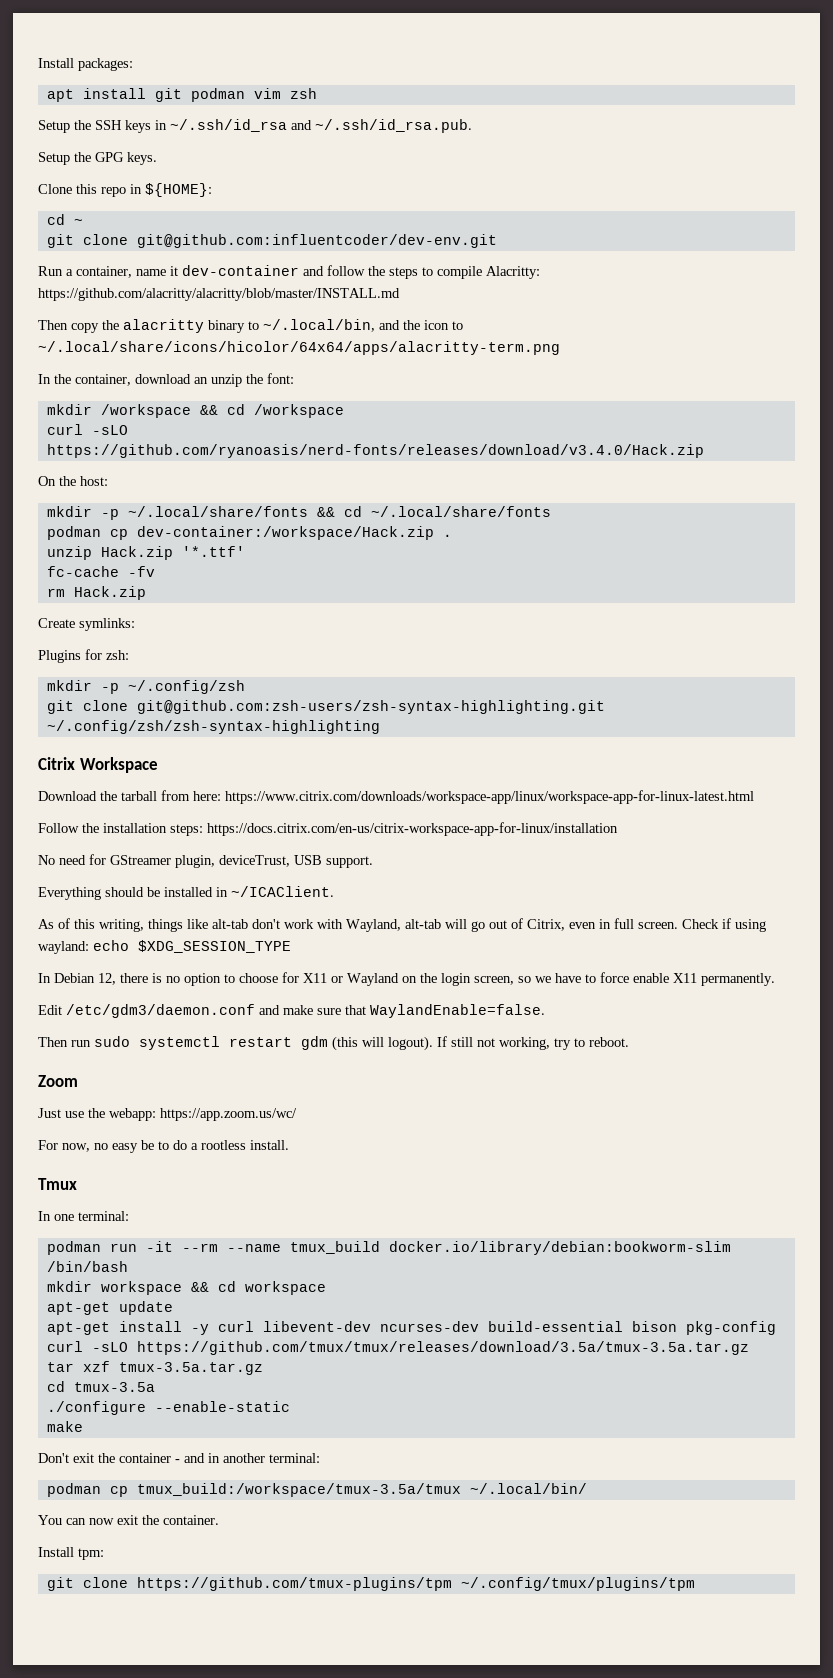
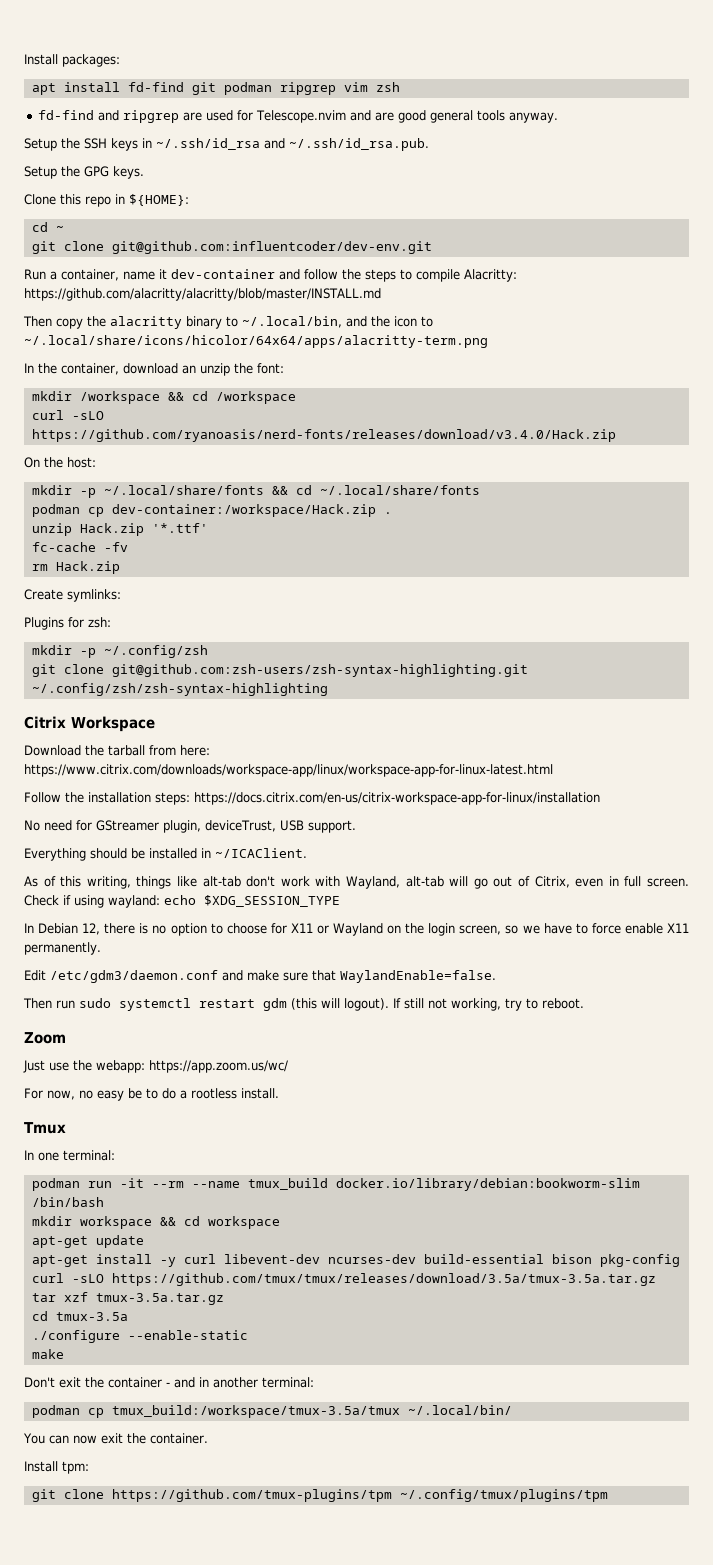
(146, 93) none -> [127,82,184,92] fd-find
(245, 95) none -> [279,82,336,95] ripgrep
(317, 93) none -> [38,110,559,123] // fd-find and ripgrep are used for Telescope.nvim and are good general tools anyway.

